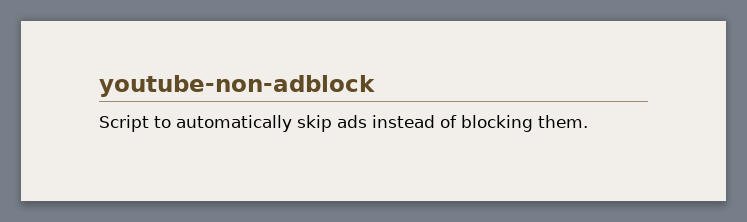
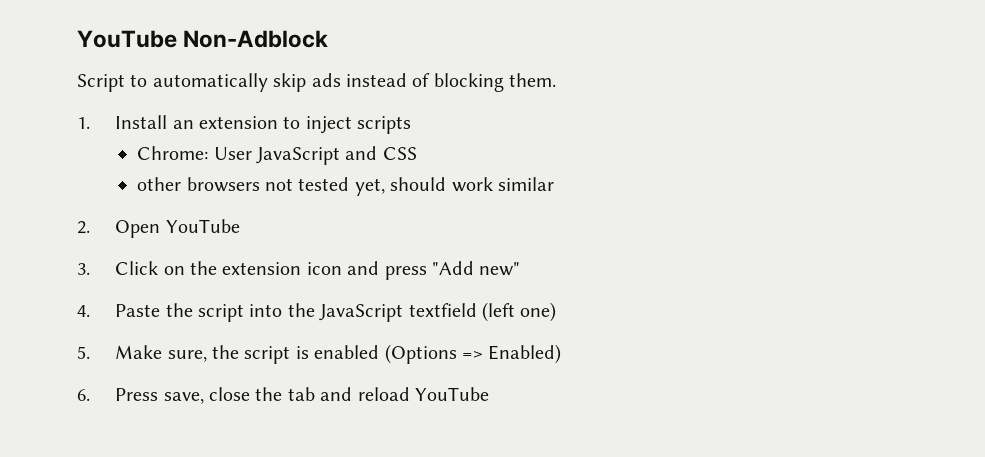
[99,75,375,97] youtube-non-adblock -> [77,30,329,48] YouTube Non-Adblock
(588, 121) none -> [77,115,412,134] [137,146,417,165] [137,177,555,196] [77,219,240,238] [77,261,521,280] [77,302,557,322] [77,344,562,364] [77,387,490,404] // 1. Install an extension to inject scripts // Chrome: User JavaScript and CSS // other browsers not tested yet, should work similar // 2. Open YouTube // 3. Click on the extension icon and press "Add new" // 4. Paste the script into the JavaScript textfield (left one) // 5. Make sure, the script is enabled (Options => Enabled) // 6. Press save, close the tab and reload YouTube

